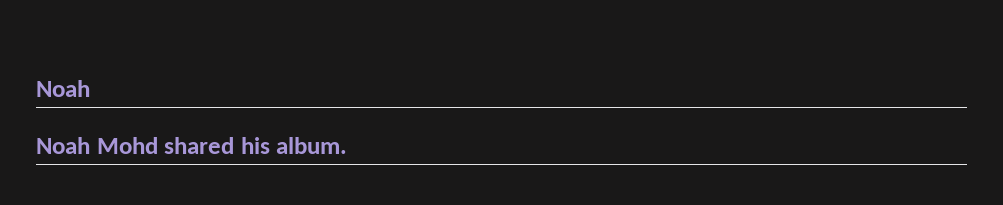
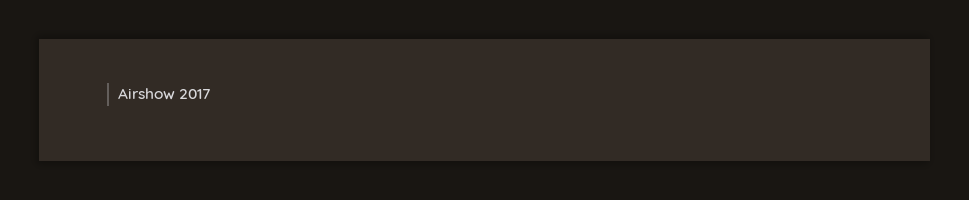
[36,80,90,97] [36,137,348,154] Noah // Noah Mohd shared his album. -> [117,88,212,100] Airshow 2017

